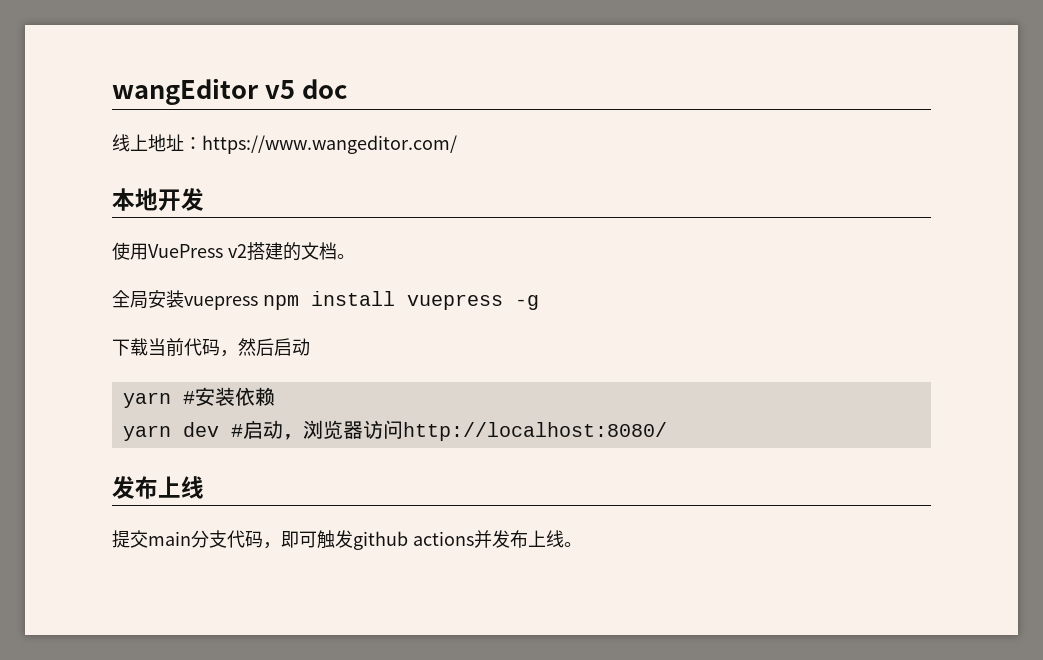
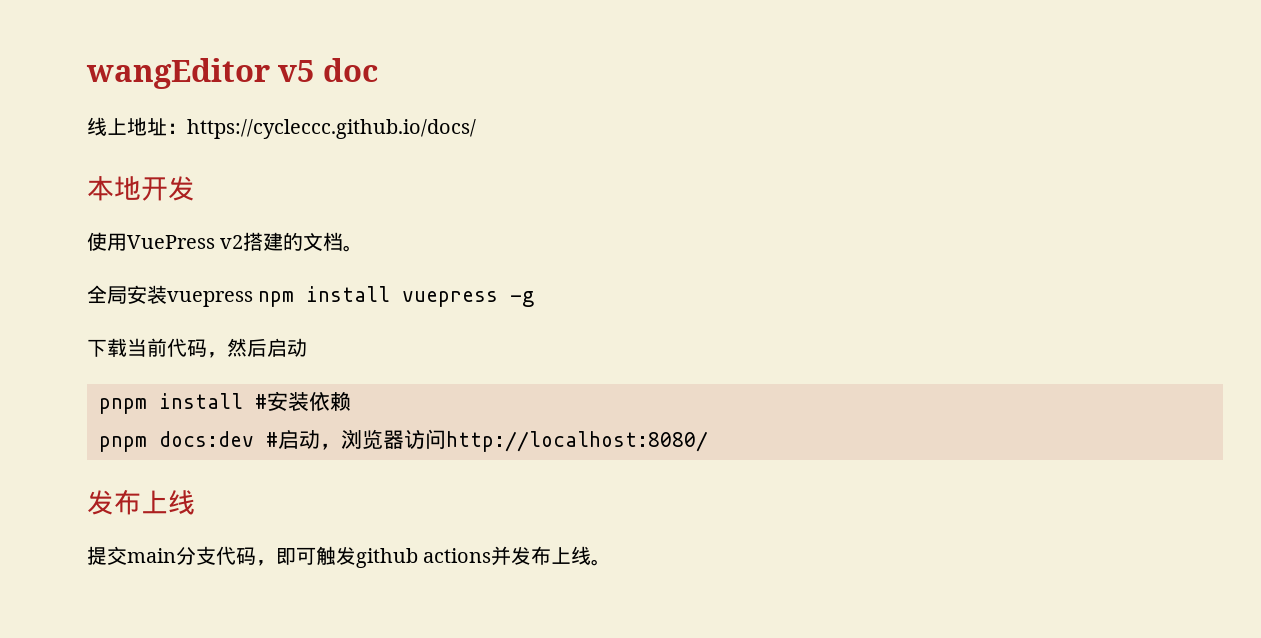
[202,135,457,154] https://www.wangeditor.com/ -> [187,119,476,139] https://cycleccc.github.io/docs/
[122,392,171,408] yarn -> [99,393,243,414] pnpm install
[122,422,219,441] yarn dev -> [99,431,254,452] pnpm docs:dev

